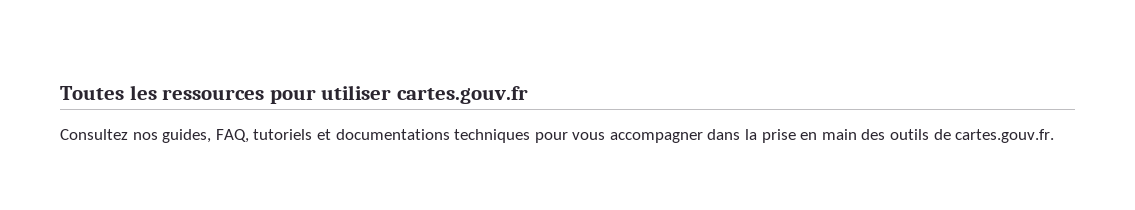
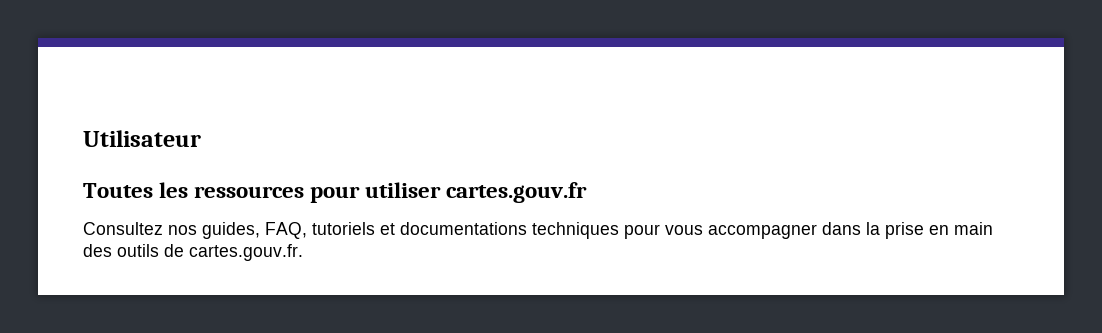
(60, 93) none -> [83,130,201,147] Utilisateur //

